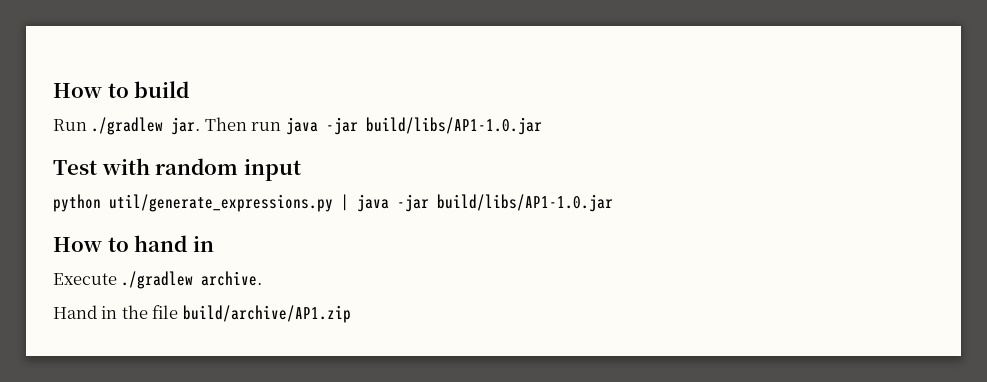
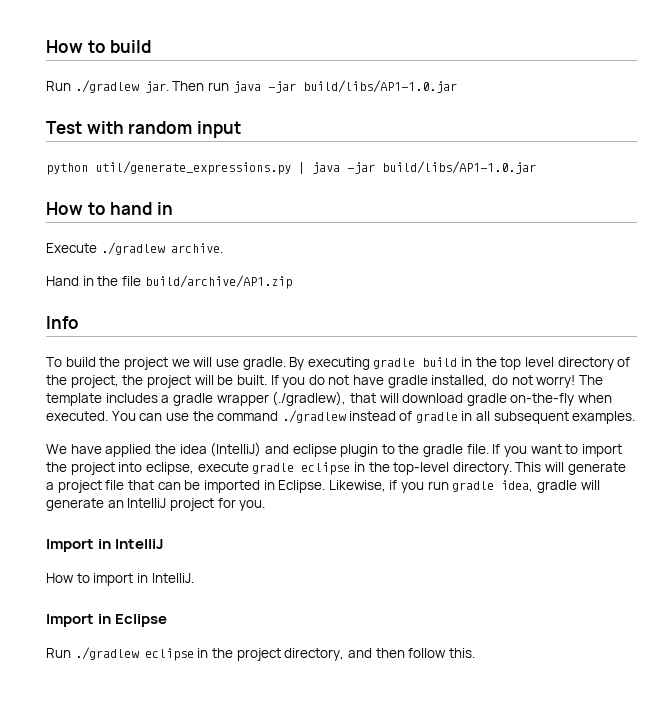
(351, 314) none -> [46,316,79,329] [46,357,631,370] [46,375,603,388] [46,391,613,406] [46,410,636,424] [46,442,622,457] [46,462,626,475] [46,480,600,493] [46,498,266,511] [46,539,165,552] [46,573,194,586] [46,614,168,627] [46,647,475,661] // Info // To build the project we will use gradle. By executing gradle build in the top level directory of the project, the project will be built. If you do not have gradle installed, do not worry! The template includes a gradle wrapper (./gradlew), that will download gradle on-the-fly when executed. You can use the command ./gradlew instead of gradle in all subsequent examples. // We have applied the idea (IntelliJ) and eclipse plugin to the gradle file. If you want to import the project into eclipse, execute gradle eclipse in the top-level directory. This will generate a project file that can be imported in Eclipse. Likewise, if you run gradle idea, gradle will generate an IntelliJ project for you. // Import in IntelliJ // How to import in IntelliJ. // Import in Eclipse // Run ./gradlew eclipse in the project directory, and then follow this.

